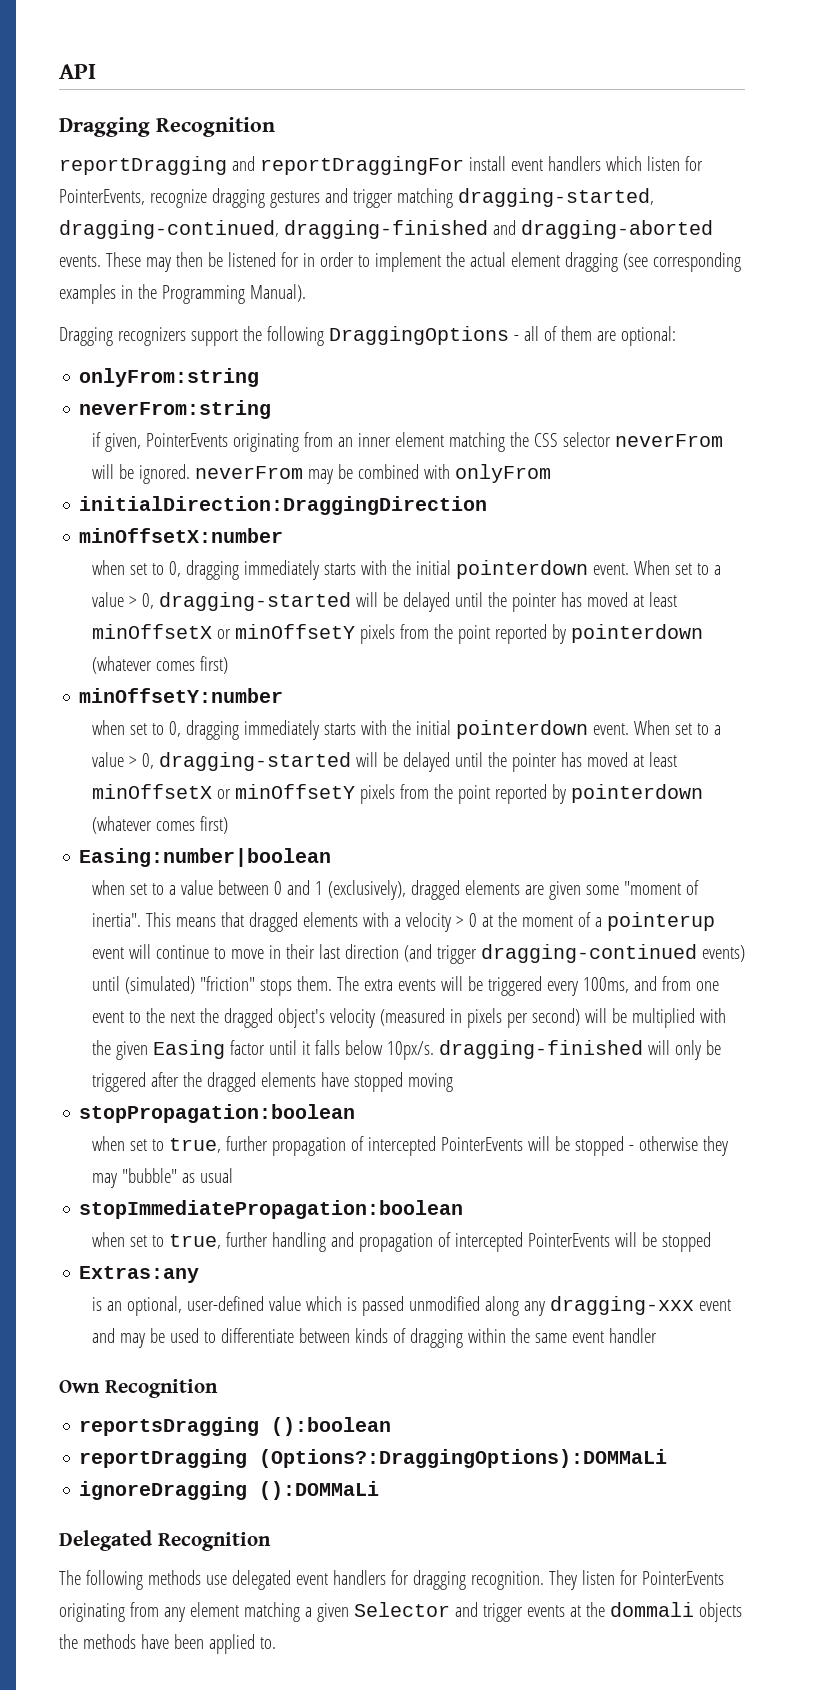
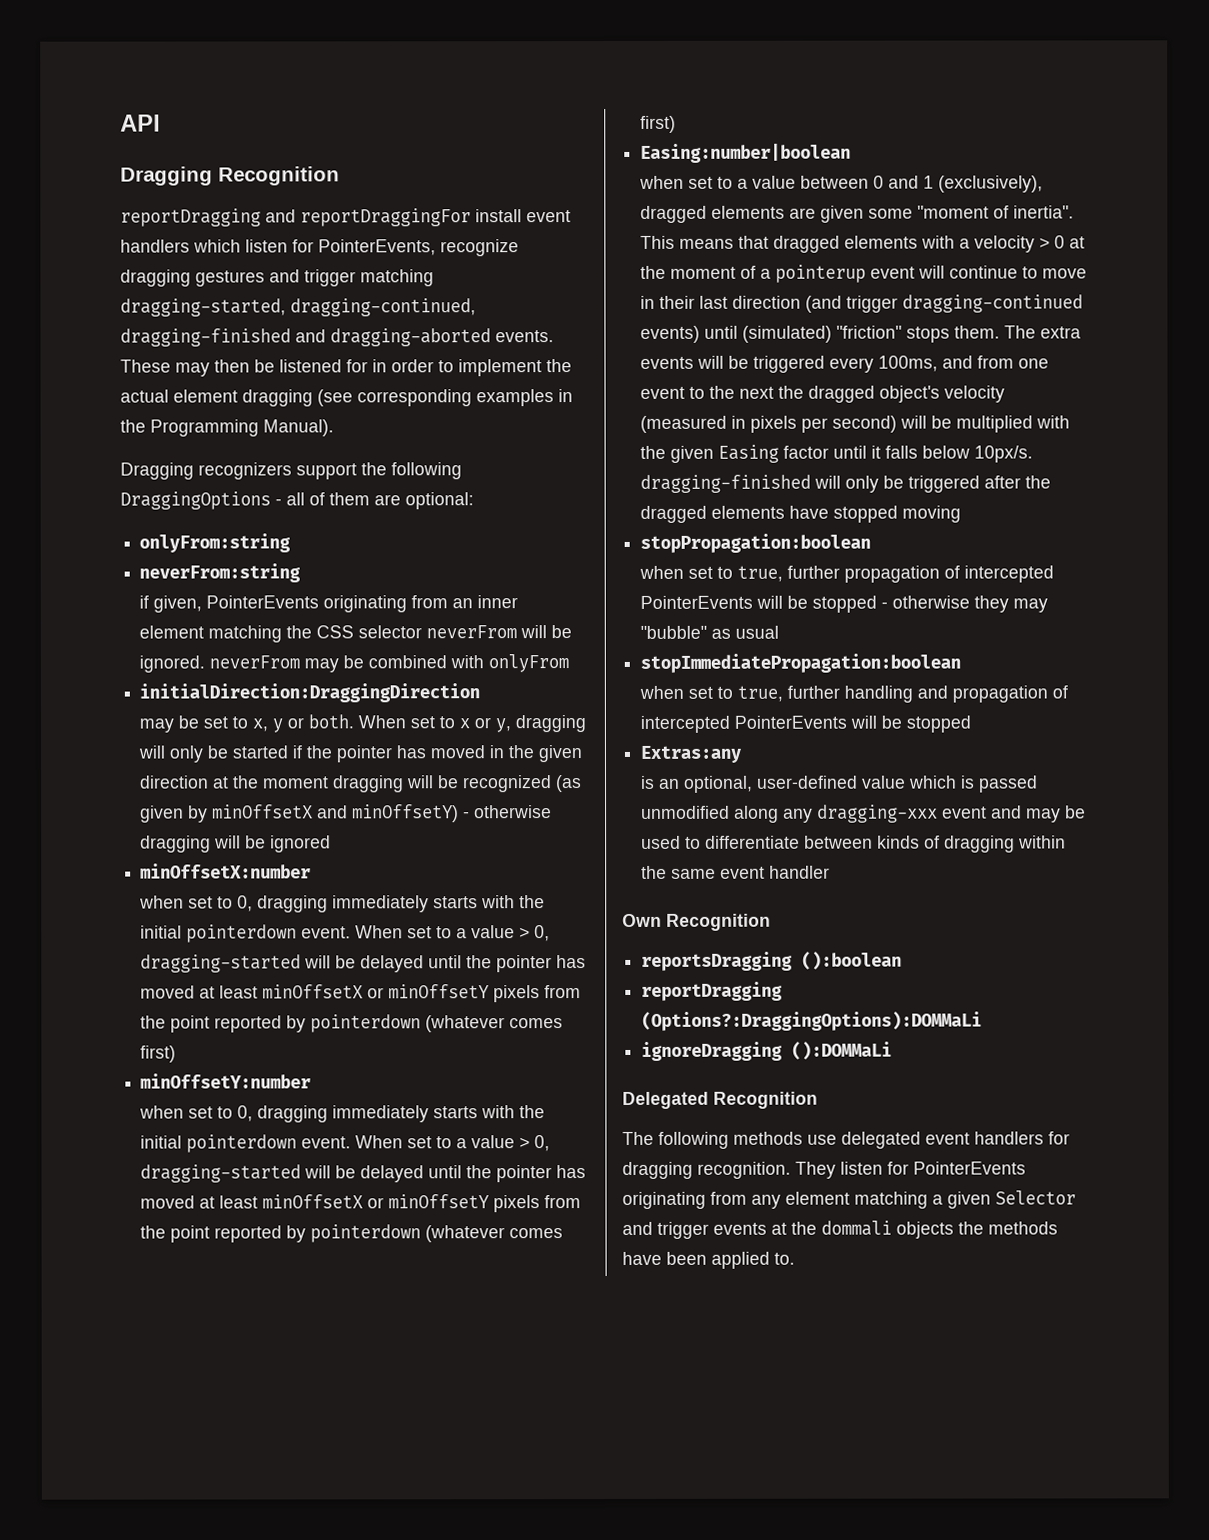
(488, 505) none -> [139,714,587,733] [138,745,583,763] [140,775,583,793] [140,804,553,823] [140,835,332,853] // may be set to x, y or both. When set to x or y, dragging will only be started if the pointer has moved in the given direction at the moment dragging will be recognized (as given by minOffsetX and minOffsetY) - otherwise dragging will be ignored

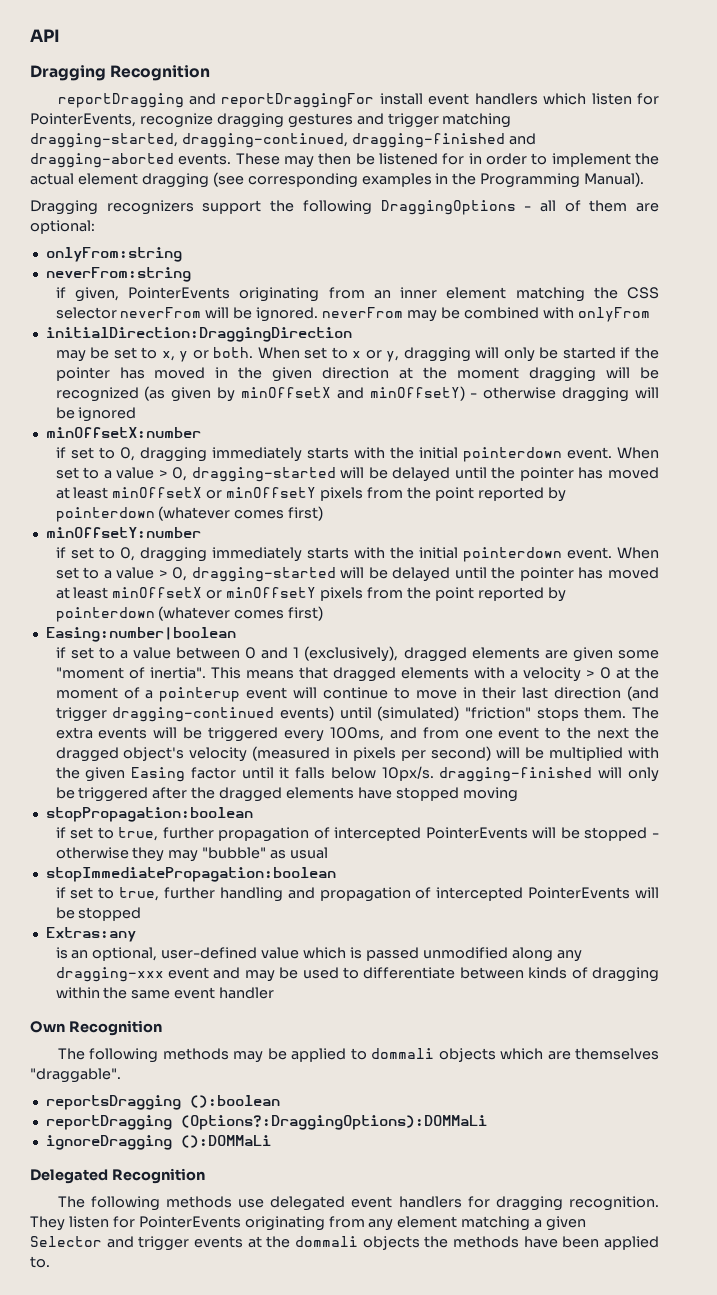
[139,895,185,909] when -> [55,447,66,458] if
[139,1105,185,1119] when -> [55,547,66,558] if
[639,175,685,189] when -> [55,647,66,658] if
[639,565,685,579] when -> [55,827,66,838] if
[639,685,685,699] when -> [55,887,66,898] if
(771, 922) none -> [57,1048,659,1063] [30,1068,121,1083] // The following methods may be applied to dommali objects which are themselves "draggable".

